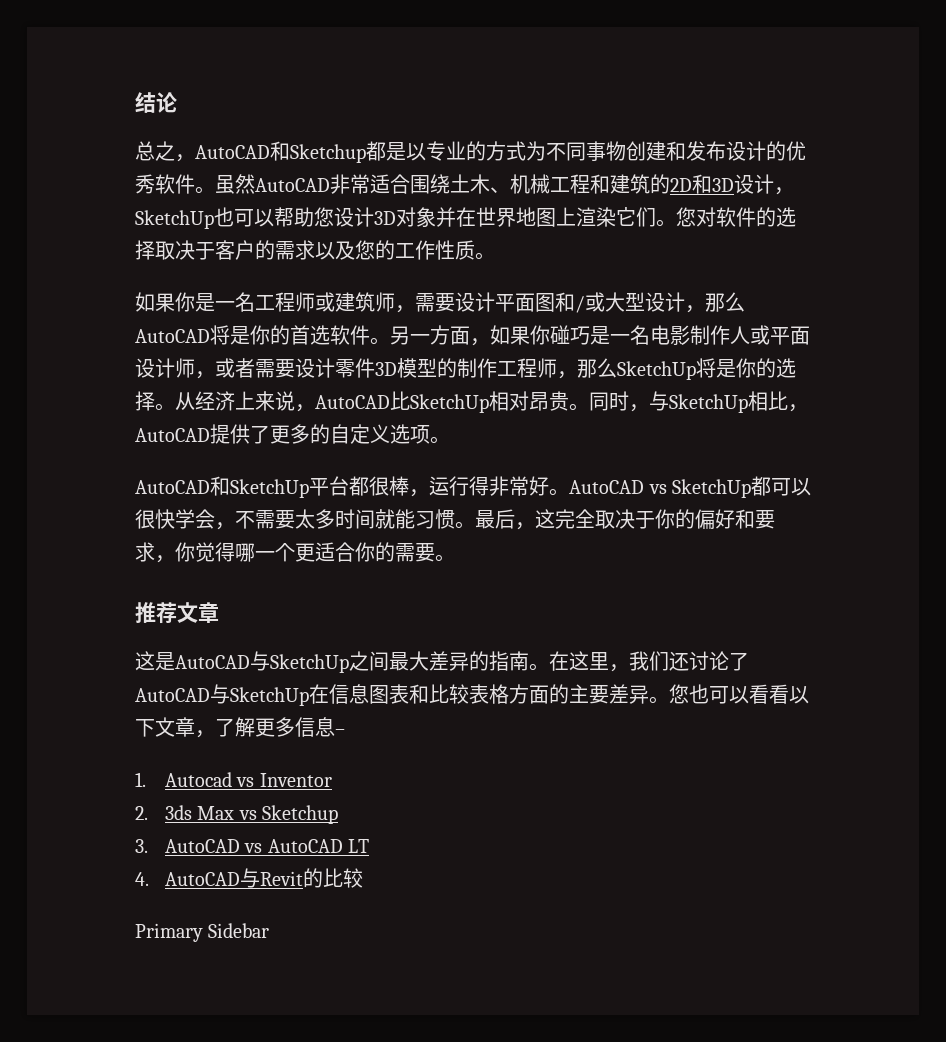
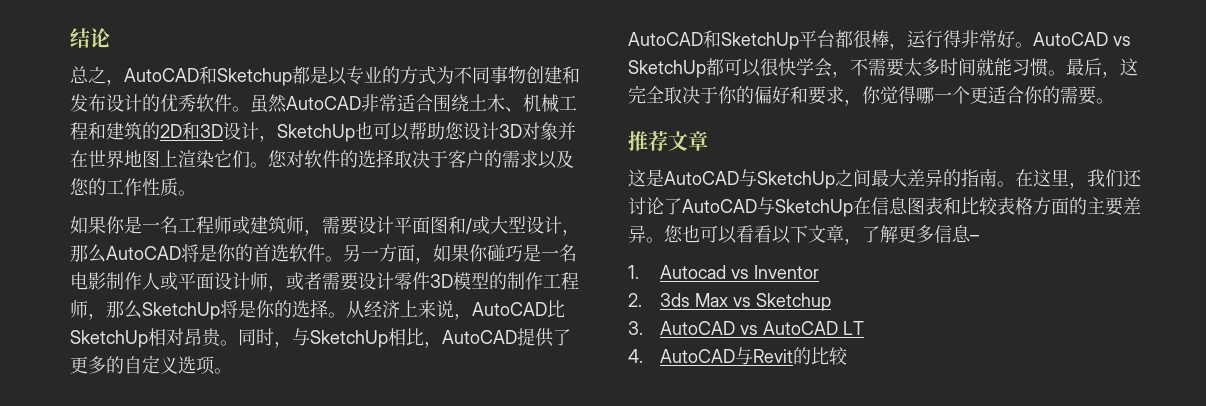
[135,923,270,942] // Primary Sidebar -> (848, 356) none

